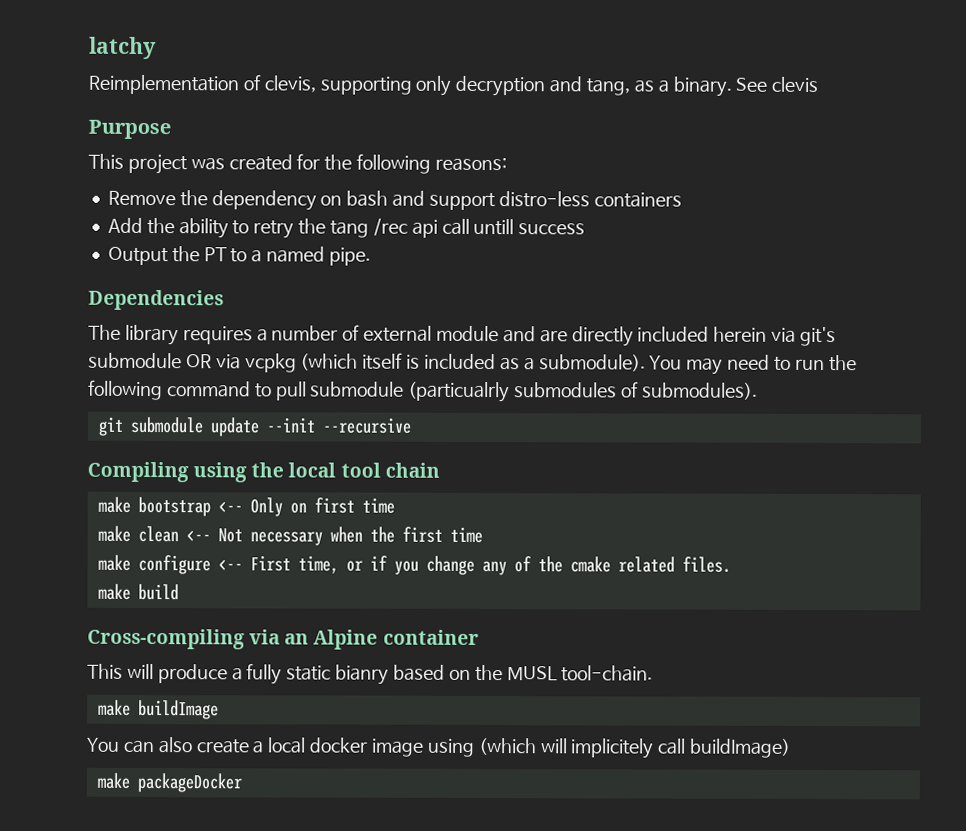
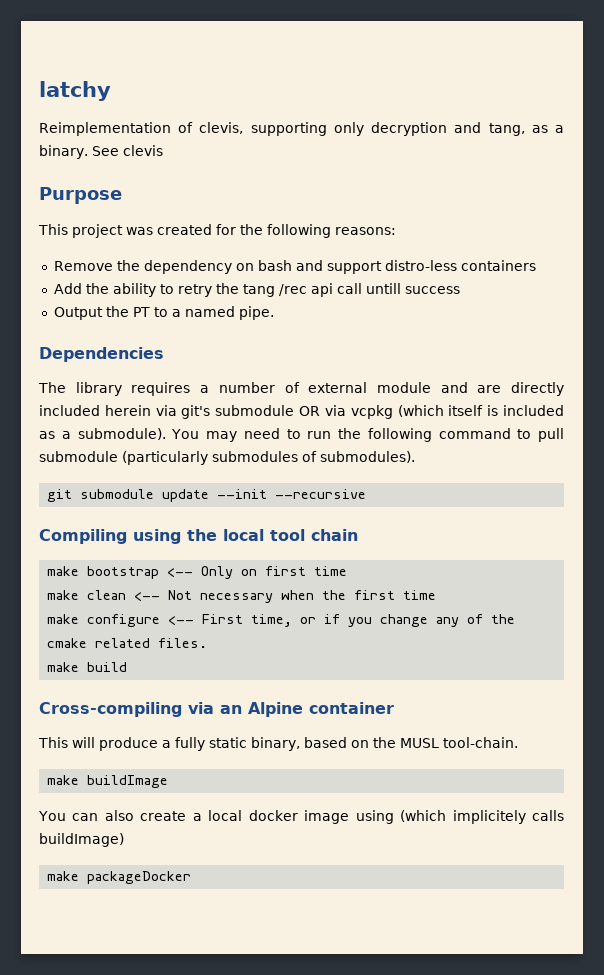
[408,381,511,403] (particualrly -> [122,451,208,465] (particularly
[335,664,390,685] bianry -> [251,737,300,751] binary,
[539,738,687,759] will implicitely call -> [452,810,565,824] implicitely calls

